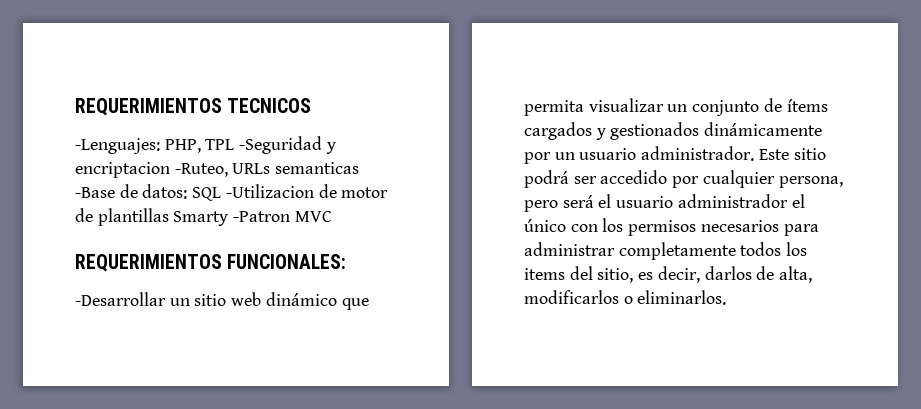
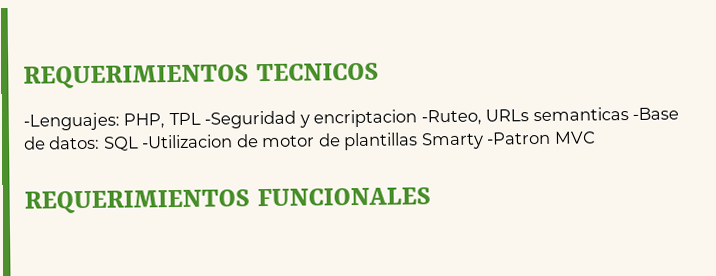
[227,254,347,269] [75,292,369,310] [524,98,828,116] [524,122,823,140] [524,146,826,164] [524,170,843,188] [524,194,805,212] [524,218,819,236] [524,242,808,260] [524,266,813,283] [524,290,727,305] FUNCIONALES: // -Desarrollar un sitio web dinámico que permita visualizar un conjunto de ítems cargados y gestionados dinámicamente por un usuario administrador. Este sitio podrá ser accedido por cualquier persona, pero será el usuario administrador el único con los permisos necesarios para administrar completamente todos los items del sitio, es decir, darlos de alta, modificarlos o eliminarlos. -> [256,187,431,207] FUNCIONALES

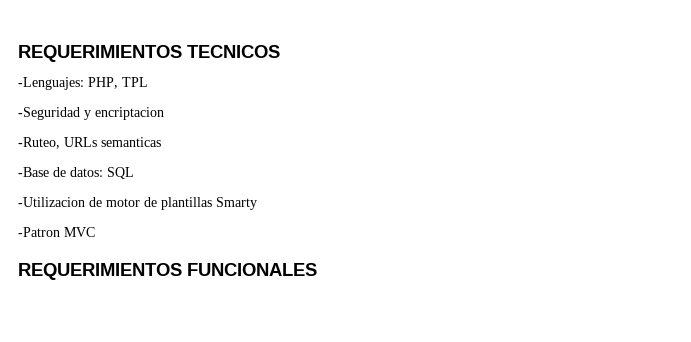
(201, 119) none -> (148, 82) //
(418, 118) none -> (164, 113) //
(629, 114) none -> (161, 142) //
(139, 143) none -> (134, 173) //
(484, 141) none -> (257, 203) //

